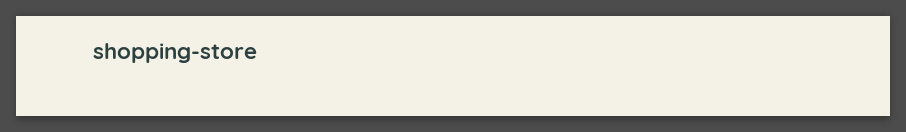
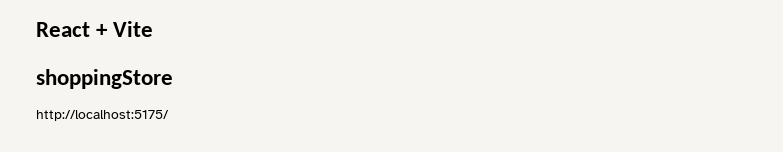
[93,43,257,63] shopping-store -> [36,21,154,37] [36,69,173,89] [36,110,169,121] React + Vite // shoppingStore // http://localhost:5175/

